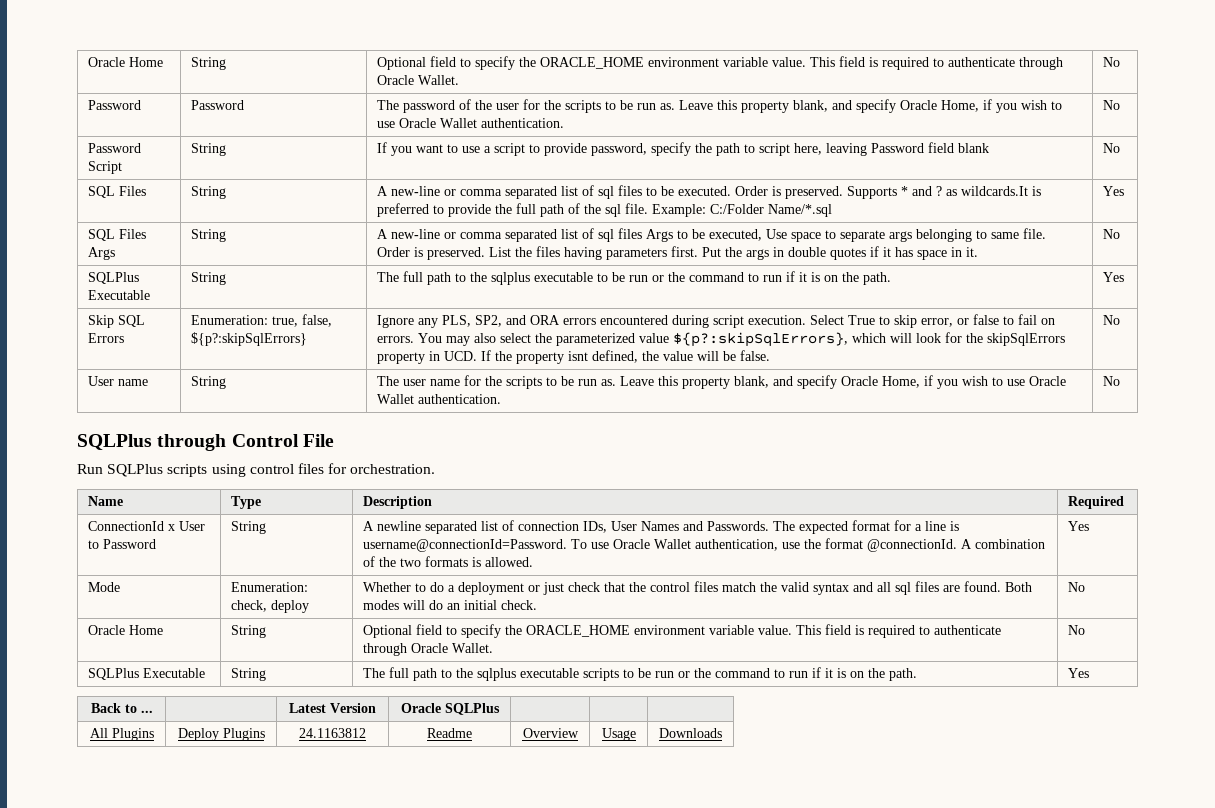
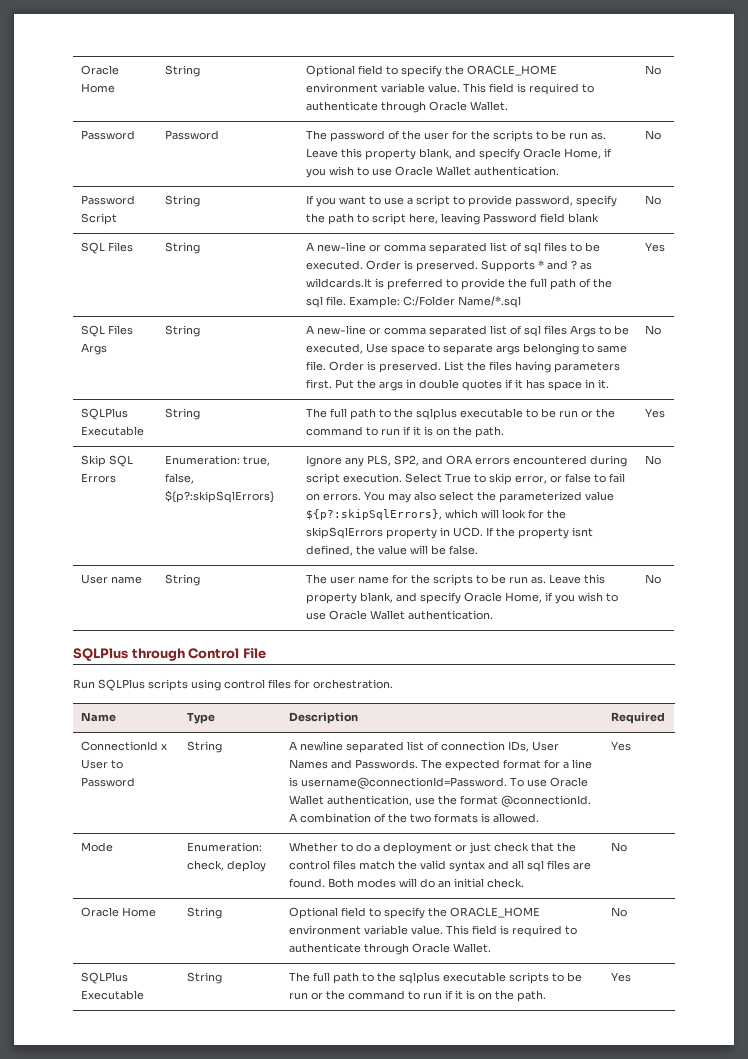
[90,703,153,713] [289,703,376,713] [400,703,500,715] [89,728,154,741] [177,728,265,741] [299,728,366,738] [427,728,472,738] [522,728,579,738] [601,728,636,741] [659,728,722,738] // Back to ... | | Latest Version | Oracle SQLPlus | | | // All Plugins | Deploy Plugins | 24.1163812 | Readme | Overview | Usage | Downloads -> (631, 977) none

